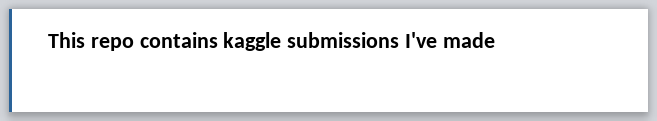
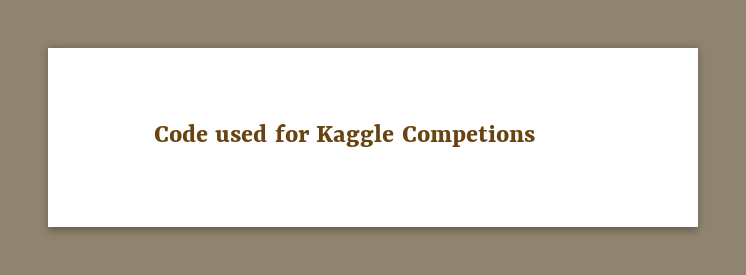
[48,32,495,51] This repo contains kaggle submissions I've made -> [154,124,535,147] Code used for Kaggle Competions

